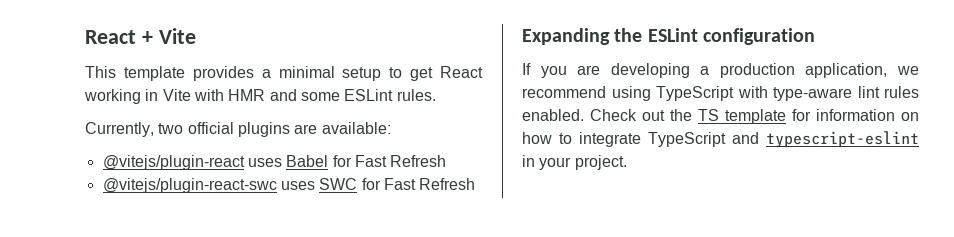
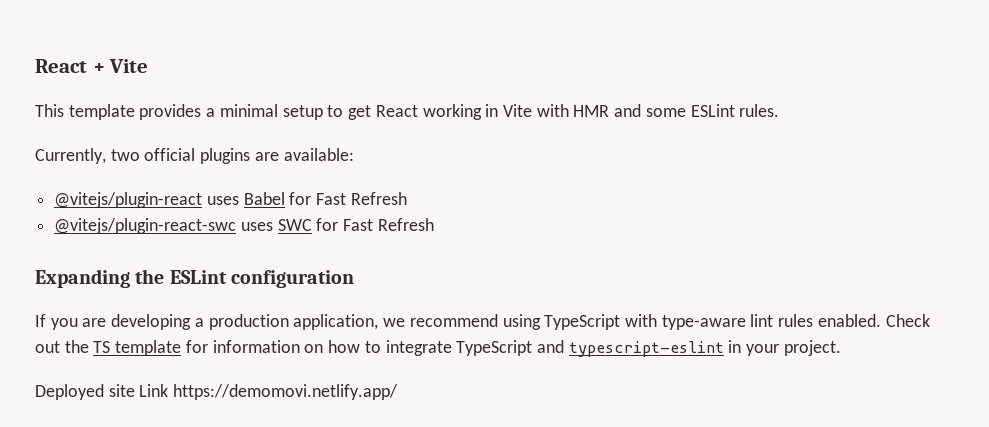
(627, 162) none -> [35,384,399,400] // Deployed site Link https://demomovi.netlify.app/

